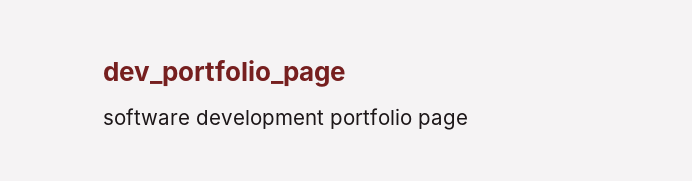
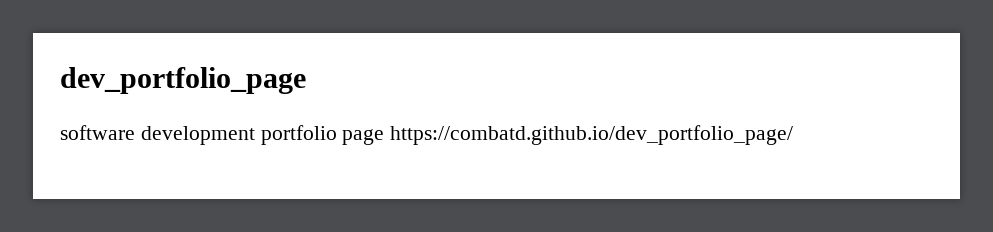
(468, 121) none -> [390,125,794,145] https://combatd.github.io/dev_portfolio_page/

